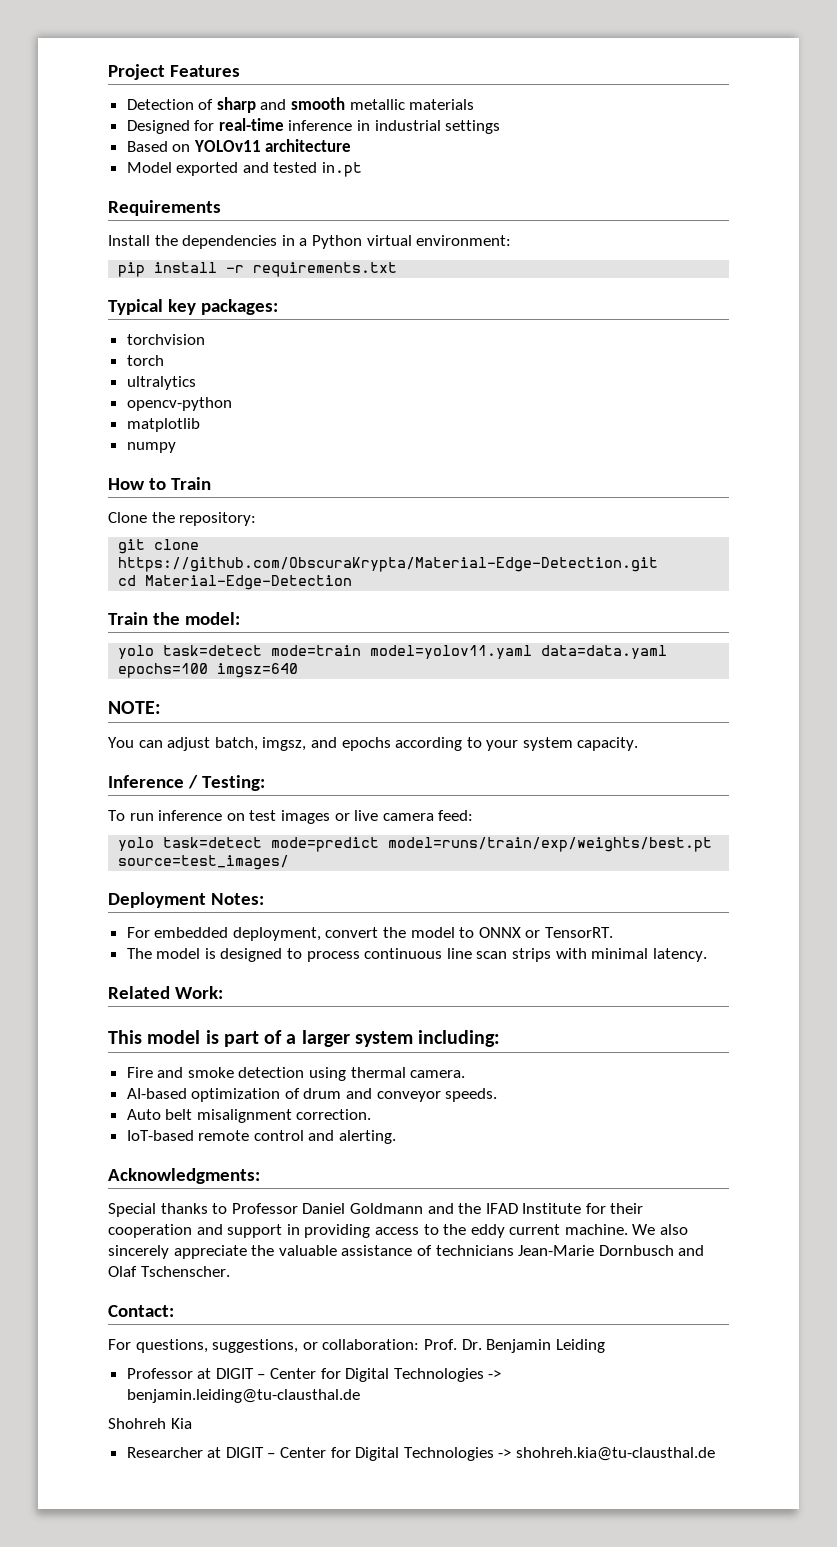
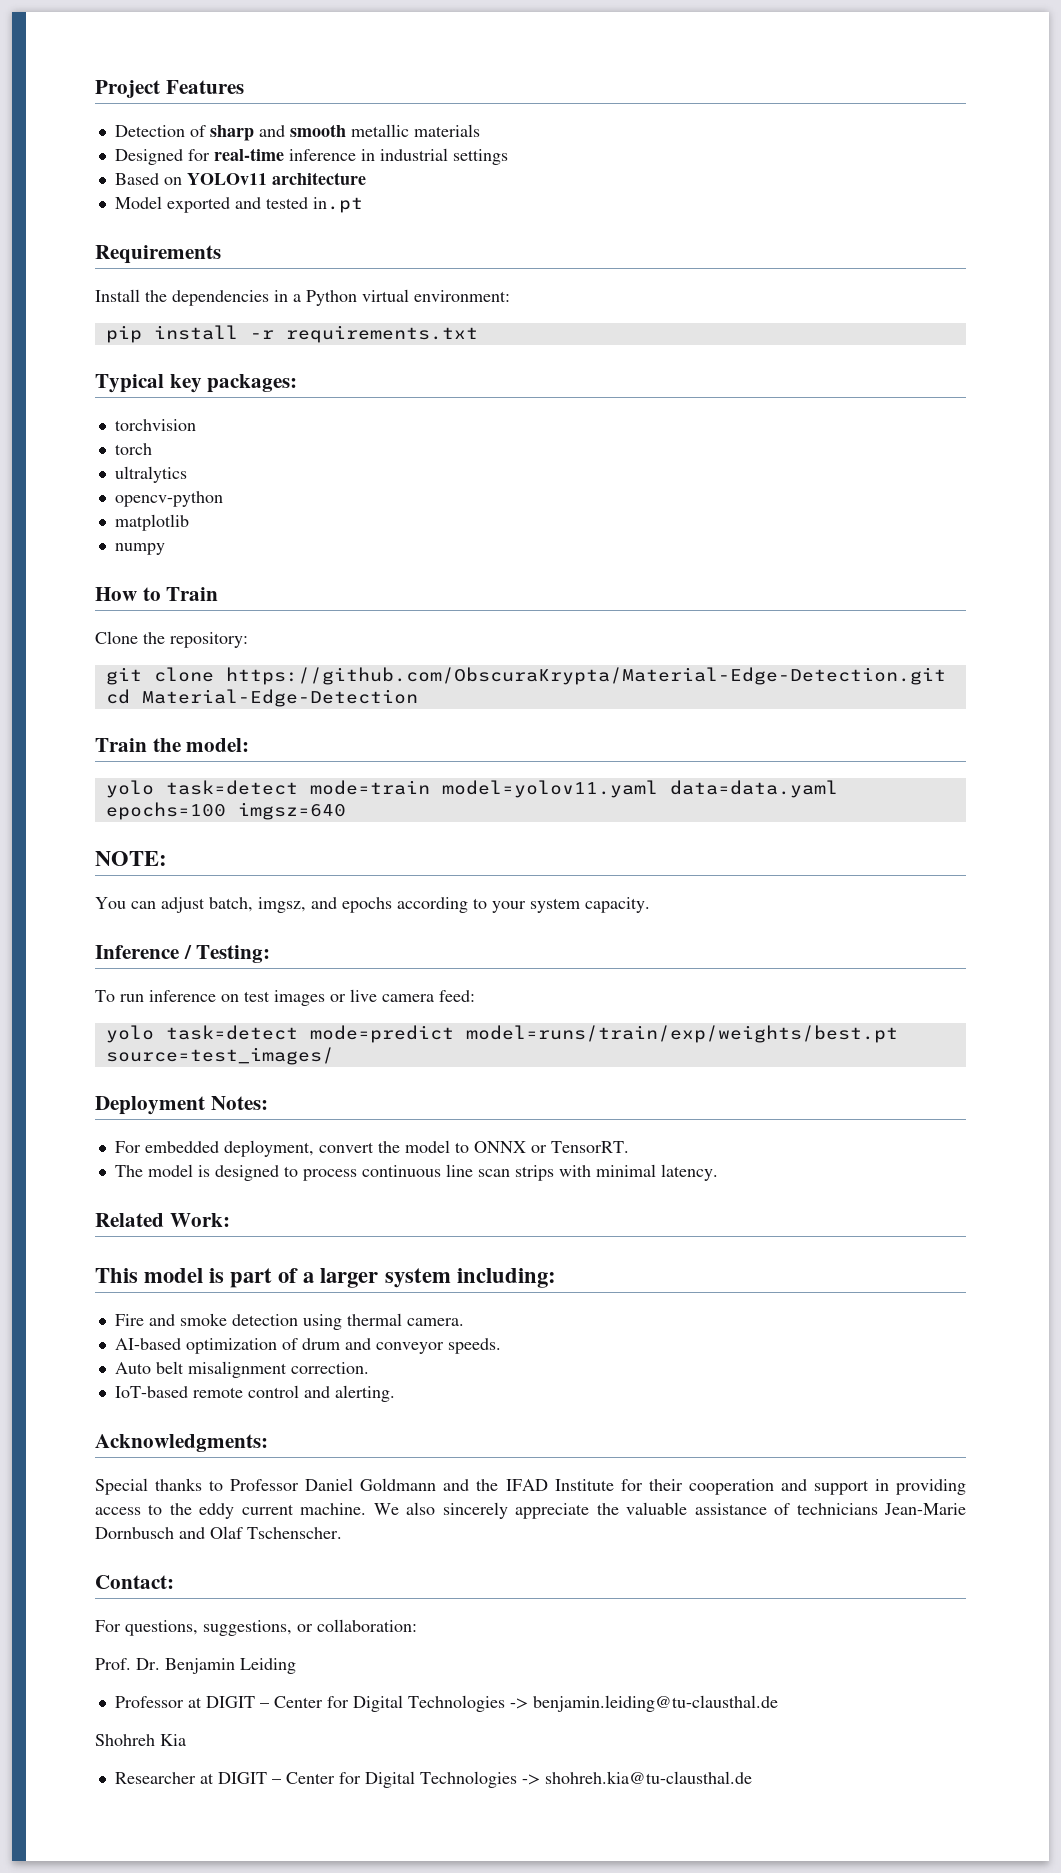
(420, 1344) none -> (417, 1625) //

